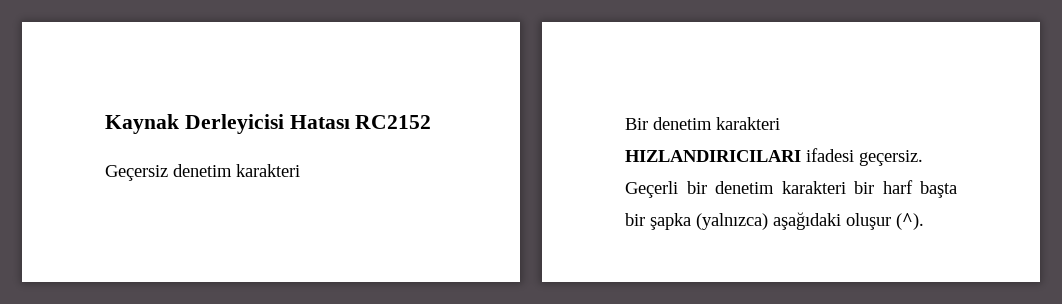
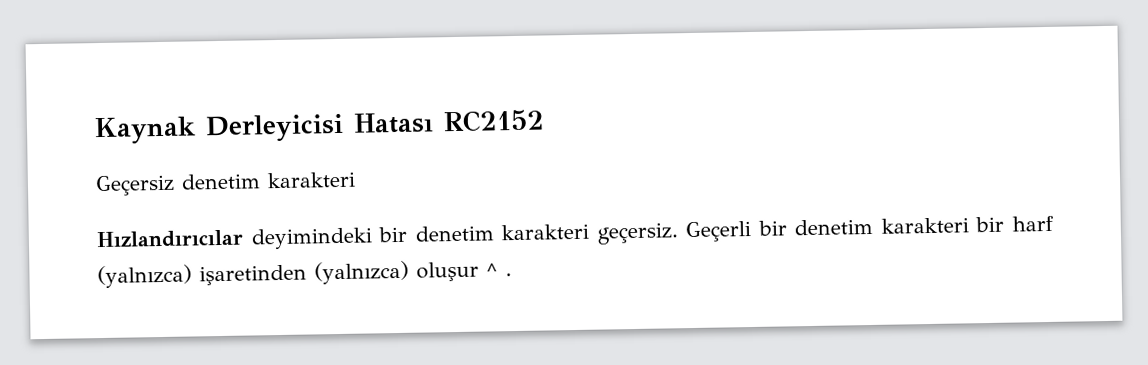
[625,117,780,130] [625,148,854,162] Bir denetim karakteri HIZLANDIRICILARI ifadesi -> [96,223,590,250] Hızlandırıcılar deyimindeki bir denetim karakteri
[920,181,957,198] [625,212,924,230] başta bir şapka (yalnızca) aşağıdaki oluşur (^). -> [97,260,512,289] (yalnızca) işaretinden (yalnızca) oluşur ^ .

